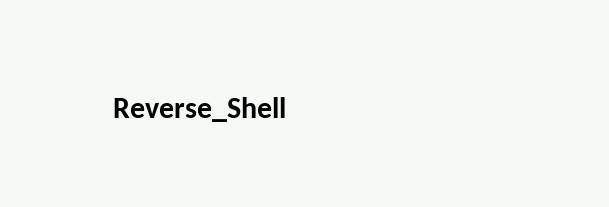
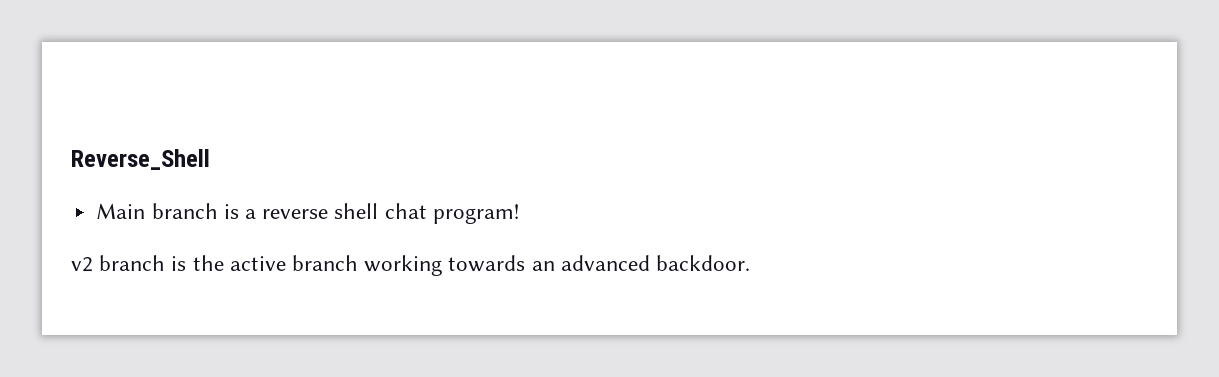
(286, 109) none -> [96,203,519,224] [71,255,751,276] // Main branch is a reverse shell chat program! // v2 branch is the active branch working towards an advanced backdoor.

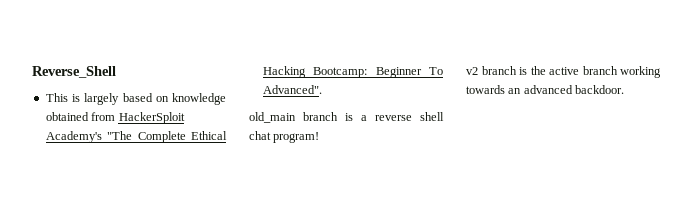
[96,203,146,219] Main -> [45,93,226,105] [45,112,185,124] [45,131,227,143] [262,66,443,78] [262,85,322,94] [249,112,296,123] This is largely based on knowledge obtained from HackerSploit Academy's "The Complete Ethical Hacking Bootcamp: Beginner To Advanced". // old_main

